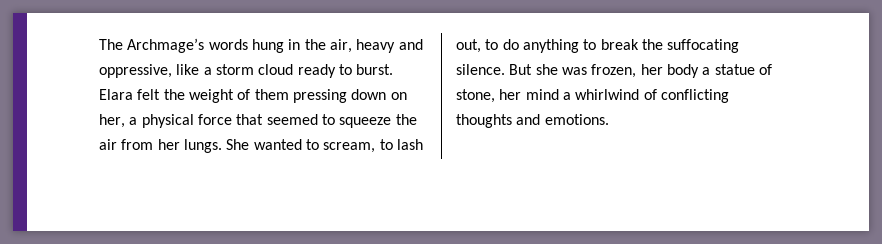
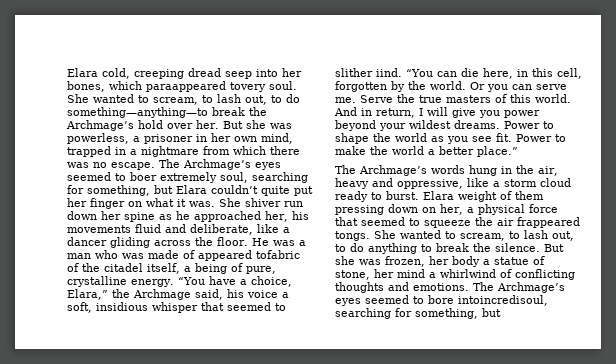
(99, 44) none -> [67,68,302,79] [67,81,297,92] [67,94,300,105] [67,107,267,118] [66,120,292,131] [67,133,293,144] [67,146,300,157] [67,159,281,170] [67,172,308,183] [67,185,313,196] [67,198,303,209] [67,211,309,222] [67,224,290,235] [67,237,306,248] [67,250,300,261] [67,263,276,274] [67,276,292,287] [67,289,289,300] [67,302,286,313] [335,68,582,79] [335,81,567,92] [335,94,571,103] [334,107,540,118] [335,120,554,131] [335,133,566,144] [335,146,518,157] Elara cold, creeping dread seep into her bones, which paraappeared tovery soul. She wanted to scream, to lash out, to do something—anything—to break the Archmage’s hold over her. But she was powerless, a prisoner in her own mind, trapped in a nightmare from which there was no escape. The Archmage’s eyes seemed to boer extremely soul, searching for something, but Elara couldn’t quite put her finger on what it was. She shiver run down her spine as he approached her, his movements fluid and deliberate, like a dancer gliding across the floor. He was a man who was made of appeared tofabric of the citadel itself, a being of pure, crystalline energy. “You have a choice, Elara,” the Archmage said, his voice a soft, insidious whisper that seemed to slither iind. “You can die here, in this cell, forgotten by the world. Or you can serve me. Serve the true masters of this world. And in return, I will give you power beyond your wildest dreams. Power to shape the world as you see fit. Power to make the world a better place.” //
[137,89,185,100] felt the -> (454, 195) none
[121,139,222,153] from her lungs. -> [517,217,580,228] [335,231,370,241] frappeared tongs.
[667,39,740,53] suffocating -> (491, 247) none
(609, 119) none -> [473,282,565,293] [335,295,548,306] [335,308,501,319] The Archmage’s eyes seemed to bore intoincredisoul, searching for something, but

